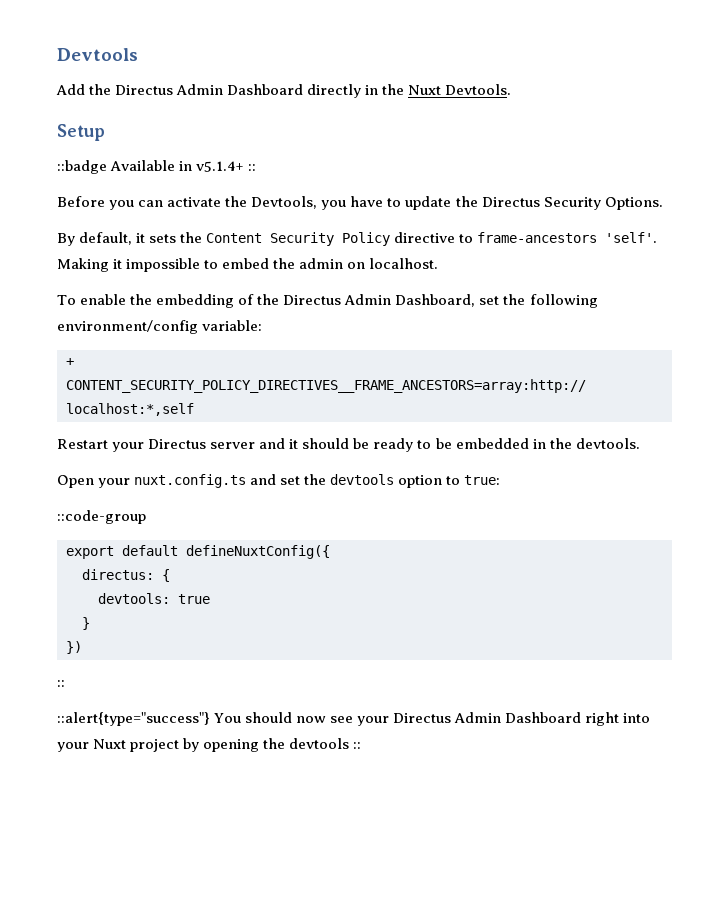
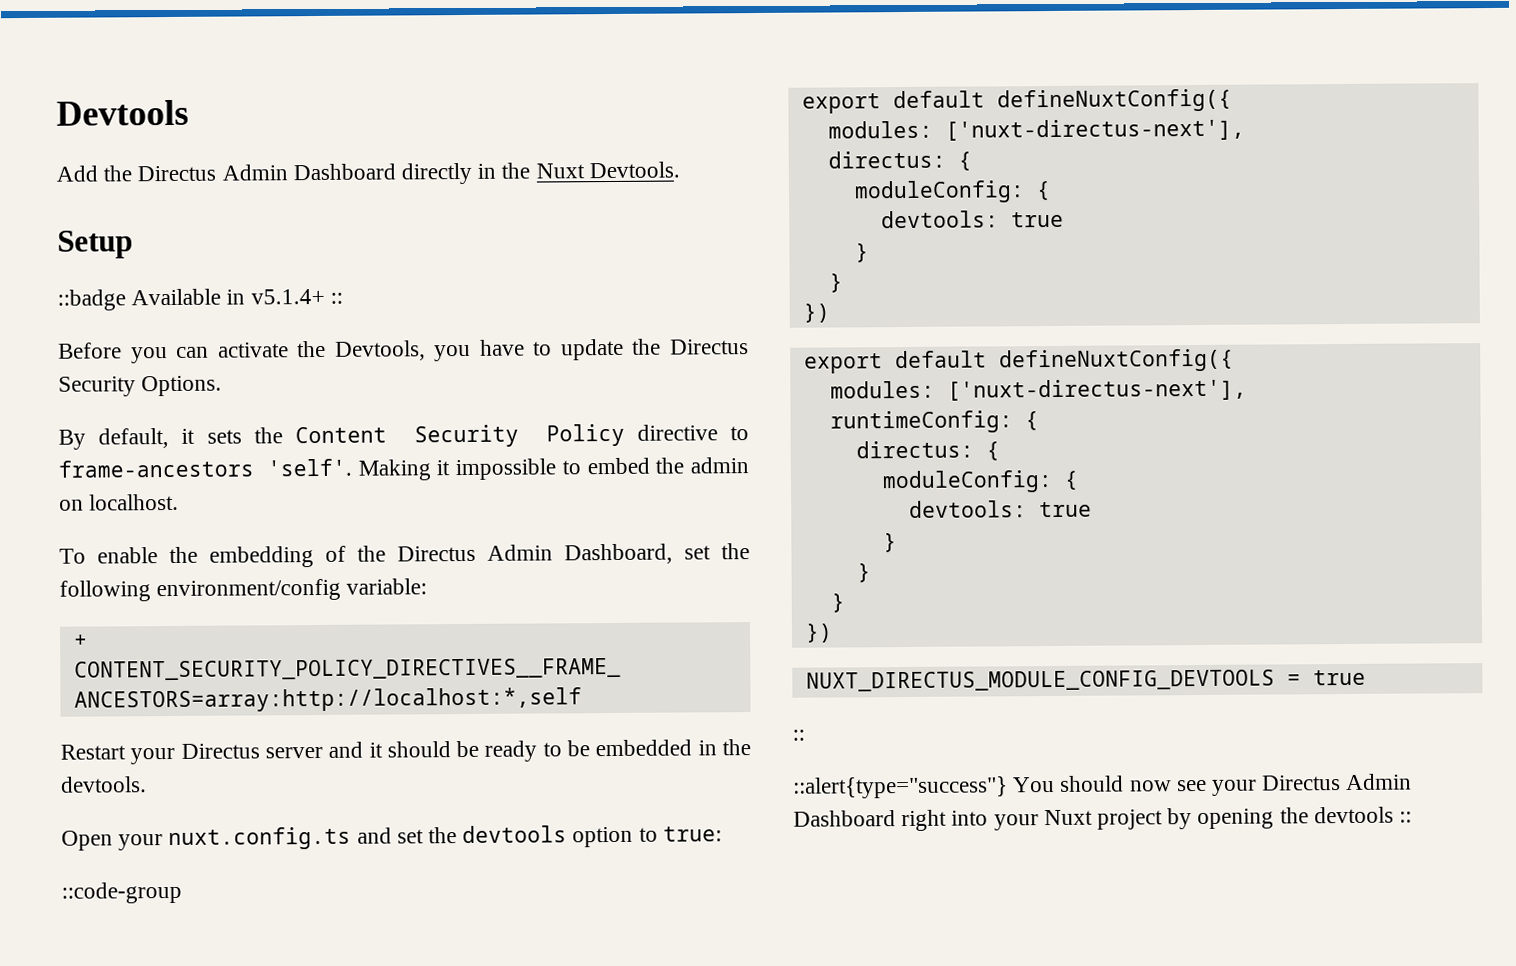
[82,569,170,582] [98,593,210,604] [82,617,90,630] [66,641,82,654] // directus: { // devtools: true // } // }) -> [827,118,1245,142] [827,150,972,171] [853,180,1051,204] [880,210,1064,229] [854,243,869,263] [828,273,843,293] [802,303,830,323] [803,348,1234,374] [829,378,1247,402] [829,410,1039,434] [855,440,1000,461] [881,469,1079,494] [908,500,1092,518] [882,533,897,553] [856,563,871,583] [830,593,845,613] [804,623,833,643] [805,669,1366,692] // modules: ['nuxt-directus-next'], // directus: { // moduleConfig: { // devtools: true // } // } // }) // export default defineNuxtConfig({ // modules: ['nuxt-directus-next'], // runtimeConfig: { // directus: { // moduleConfig: { // devtools: true // } // } // } // }) // NUXT_DIRECTUS_MODULE_CONFIG_DEVTOOLS = true

